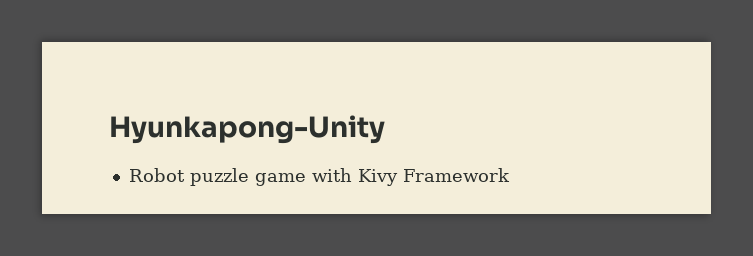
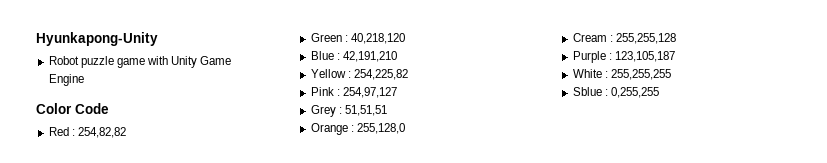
[357,168,510,186] Kivy Framework -> [171,56,232,68] [48,74,84,86] [36,103,109,114] [48,127,126,138] [310,33,405,44] [310,51,397,62] [310,69,408,80] [310,87,397,98] [310,105,387,117] [310,123,405,135] [572,33,676,44] [572,51,675,63] [572,69,671,80] [572,87,659,98] Unity Game Engine // Color Code // Red : 254,82,82 // Green : 40,218,120 // Blue : 42,191,210 // Yellow : 254,225,82 // Pink : 254,97,127 // Grey : 51,51,51 // Orange : 255,128,0 // Cream : 255,255,128 // Purple : 123,105,187 // White : 255,255,255 // Sblue : 0,255,255

